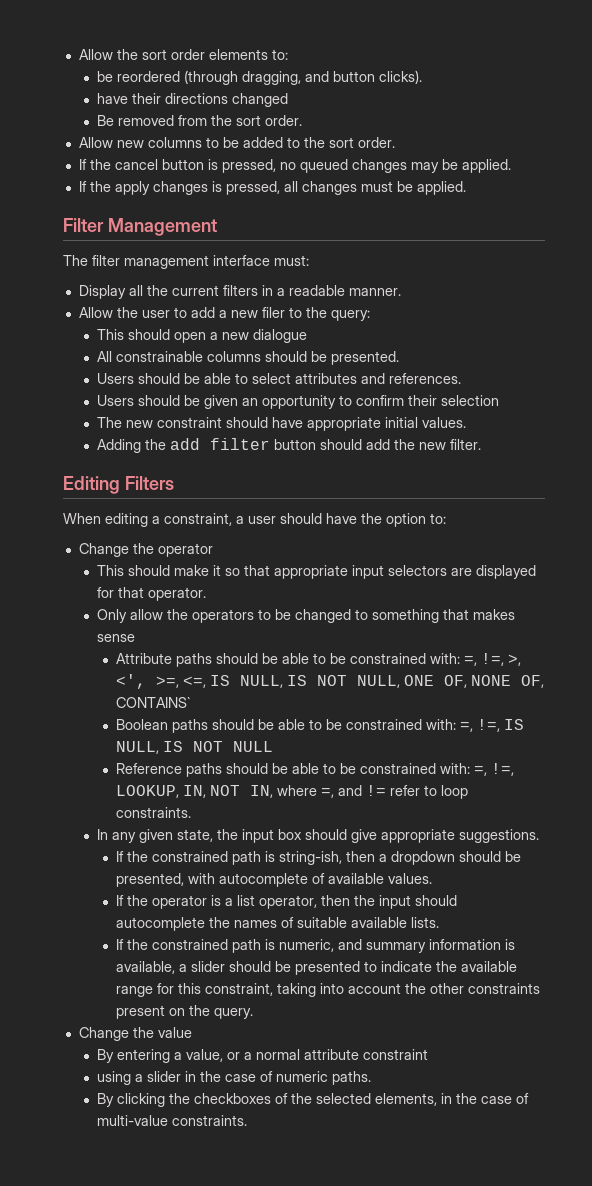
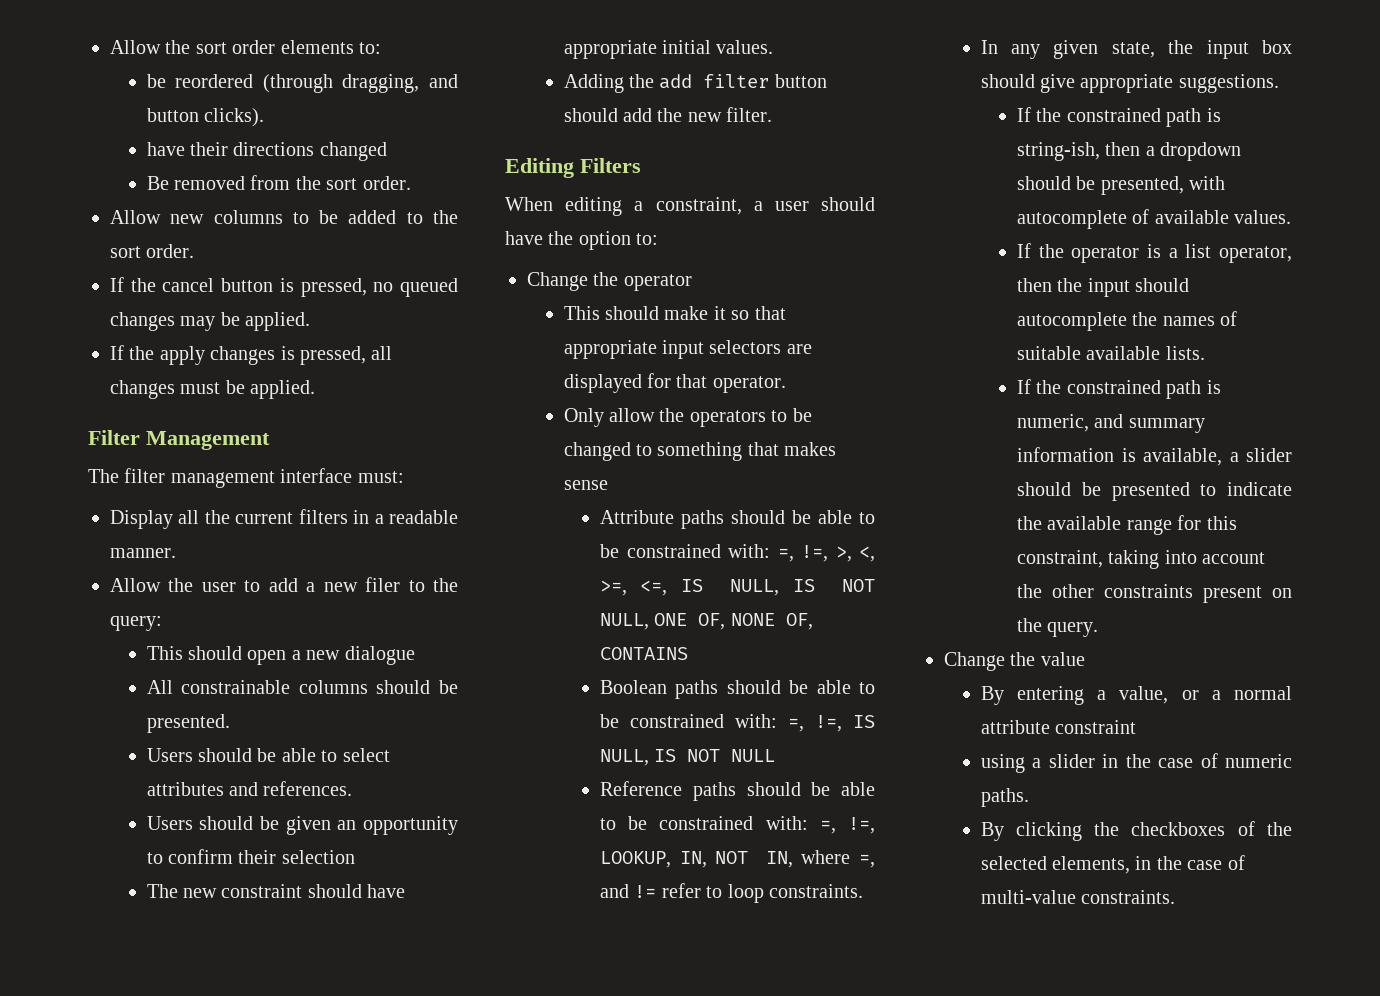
[115,674,146,689] <', -> [858,546,875,562] <,
[115,697,191,708] CONTAINS` -> [600,647,689,660] CONTAINS

